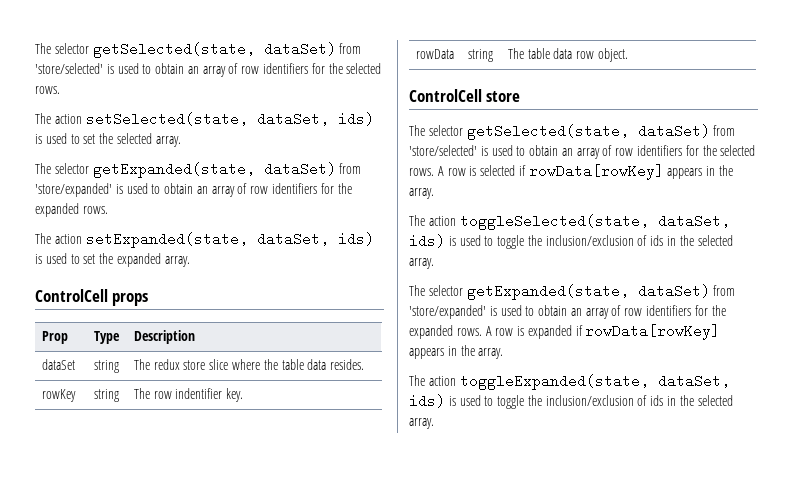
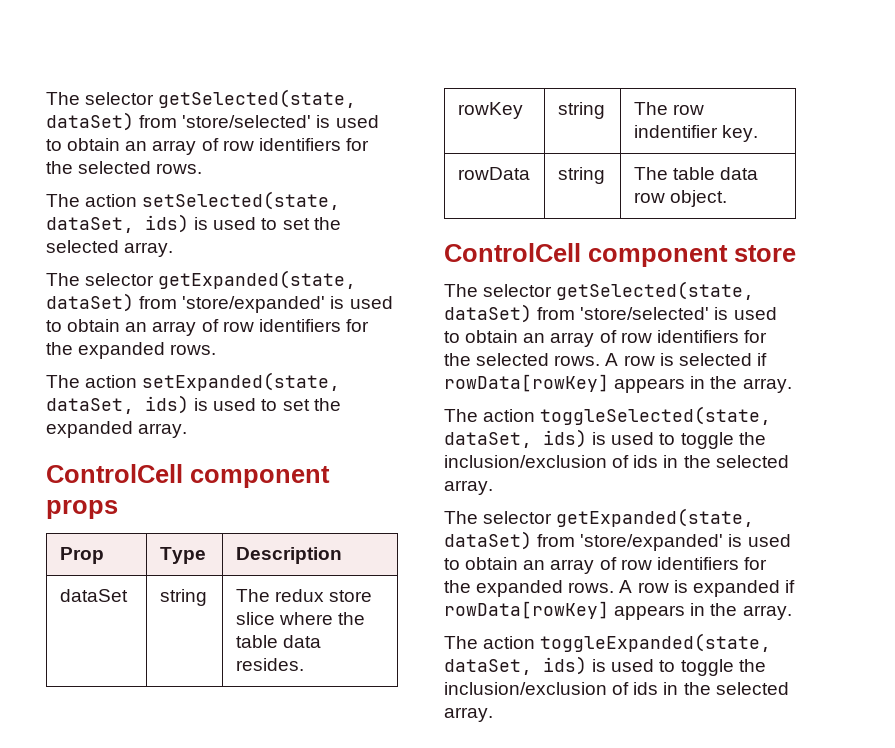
(108, 295) none -> [190,466,330,488] component
(482, 95) none -> [588,245,728,267] component

